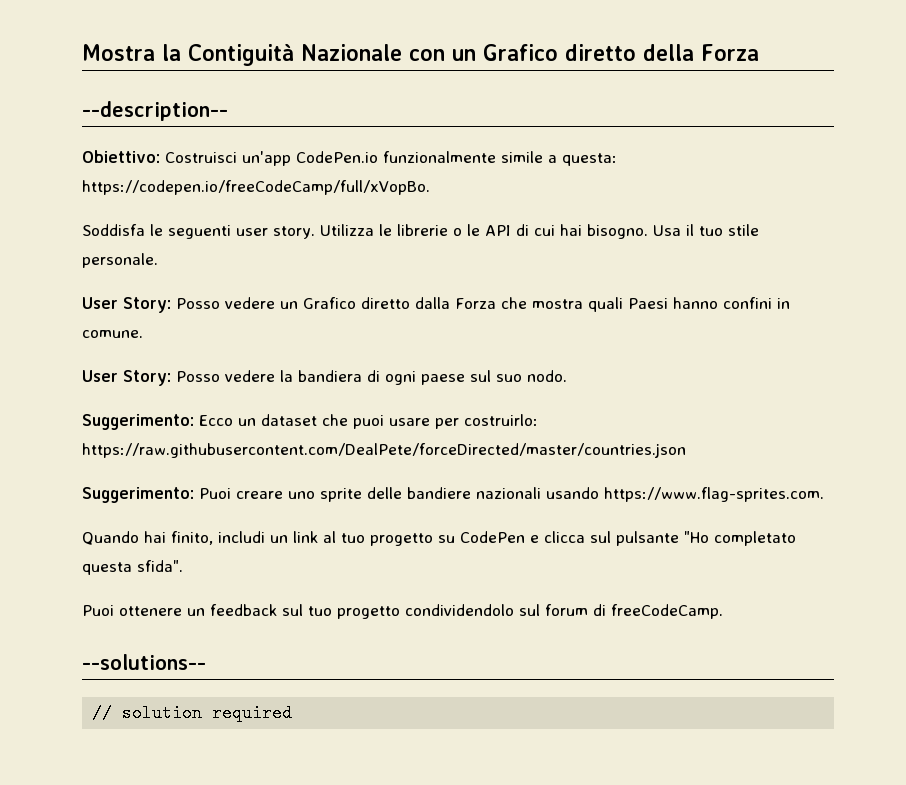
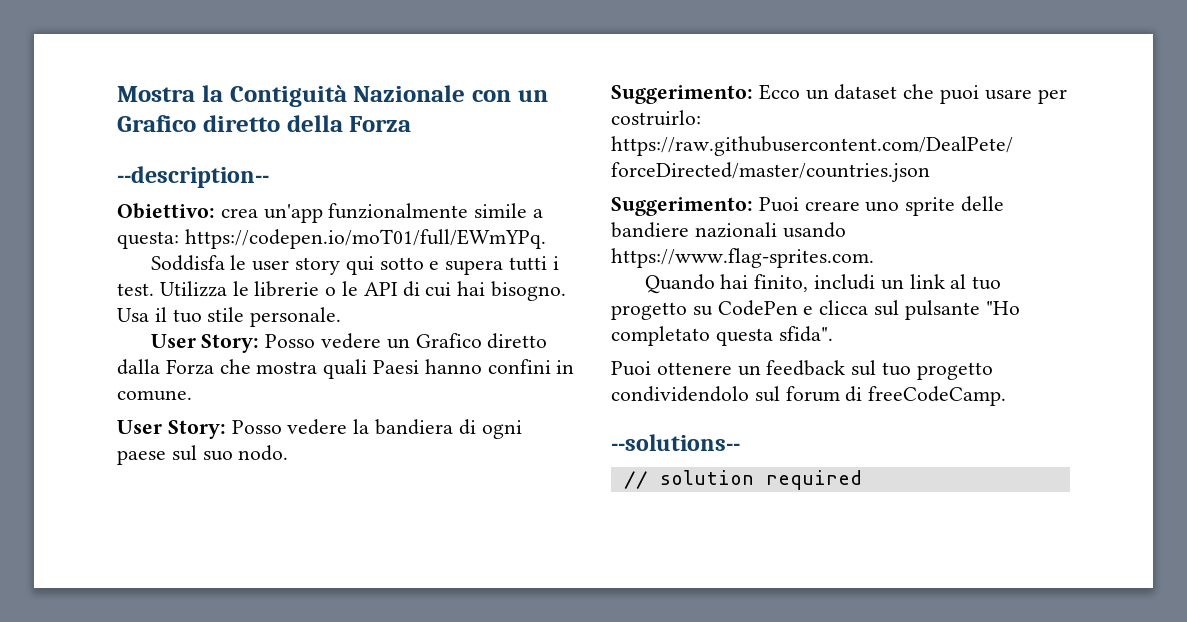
[165,151,378,166] Costruisci un'app CodePen.io -> [220,204,323,223] crea un'app
[82,180,430,195] https://codepen.io/freeCodeCamp/full/xVopBo. -> [184,229,546,249] https://codepen.io/moT01/full/EWmYPq.
[168,225,315,239] seguenti user story. -> [252,256,559,275] [117,283,154,296] user story qui sotto e supera tutti i test.

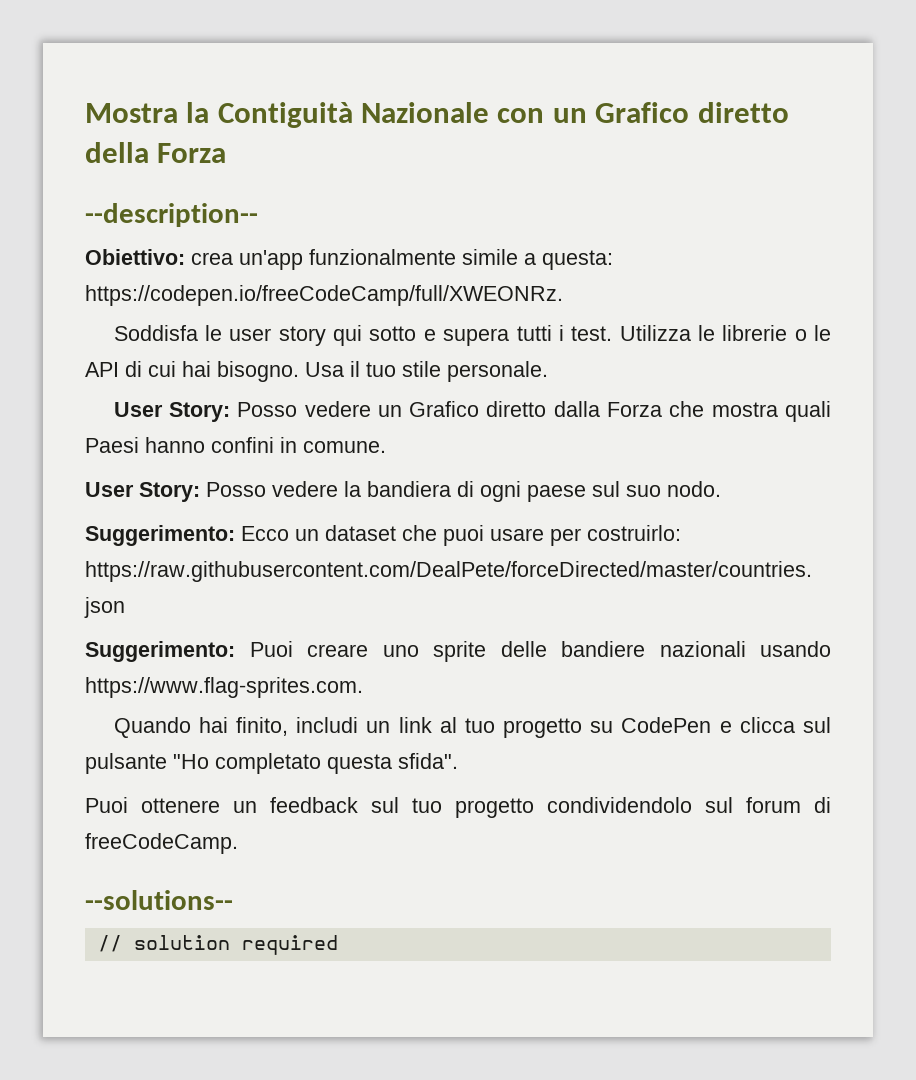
[184,229,546,249] https://codepen.io/moT01/full/EWmYPq. -> [85,285,563,306] https://codepen.io/freeCodeCamp/full/XWEONRz.

